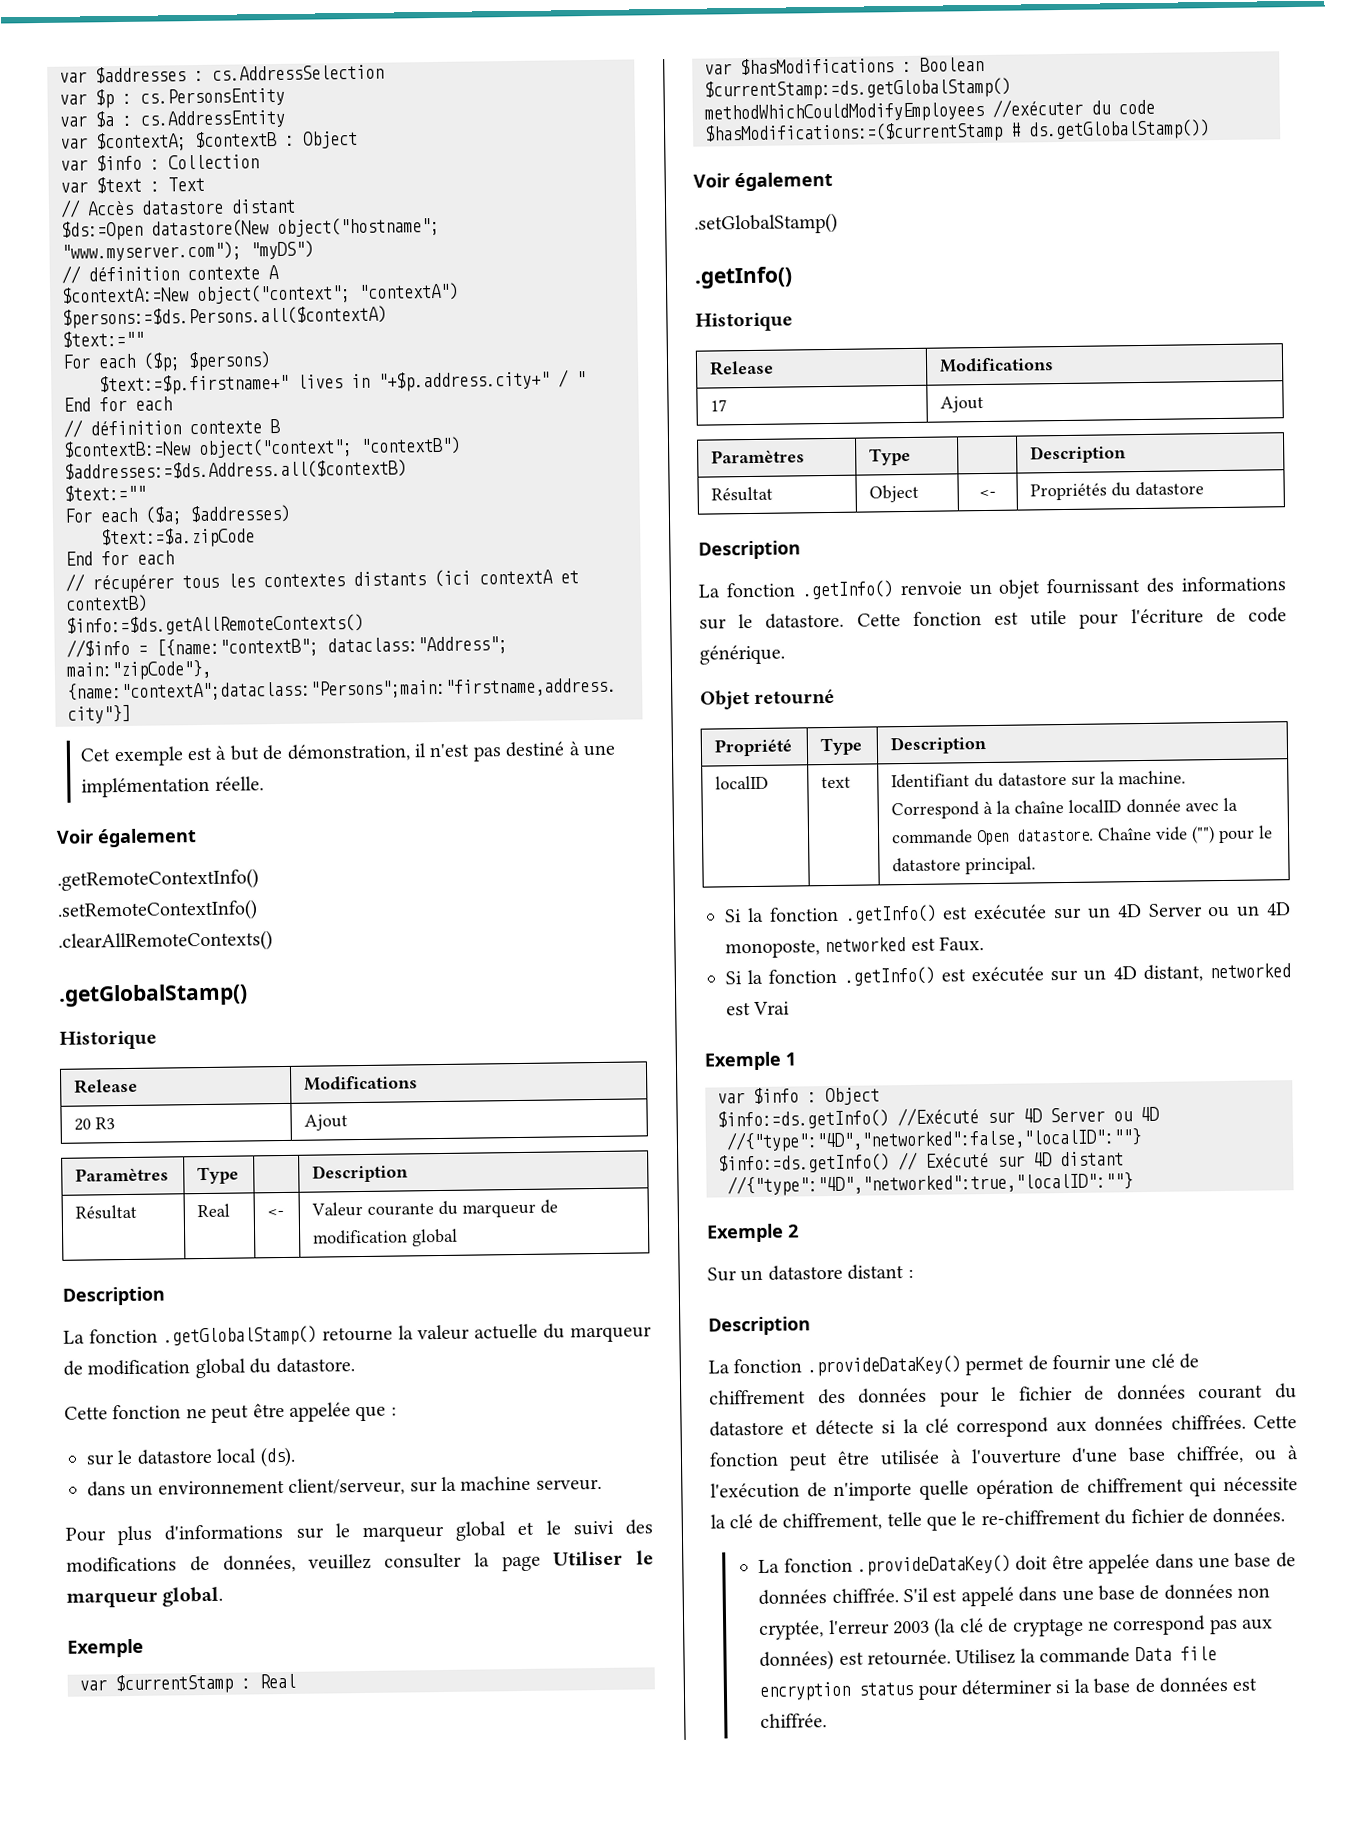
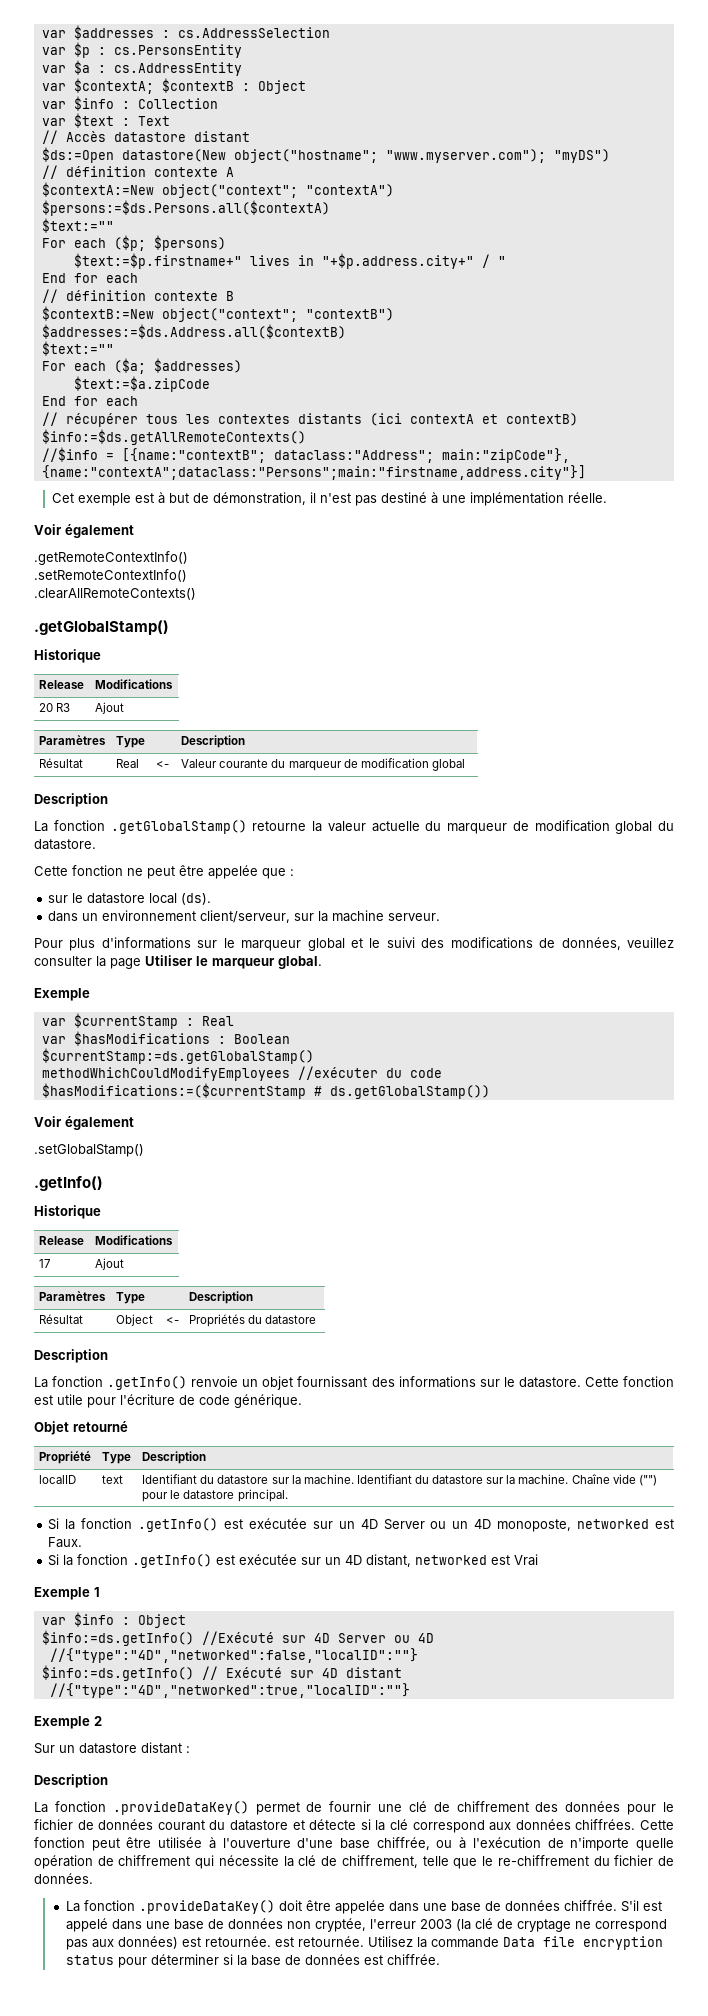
[891,797,1239,820] [891,828,1095,846] Correspond à la chaîne localID donnée avec la commande Open datastore. -> [356,1474,569,1484] Identifiant du datastore sur la machine.
(951, 1657) none -> [274,1936,364,1947] est retournée.

